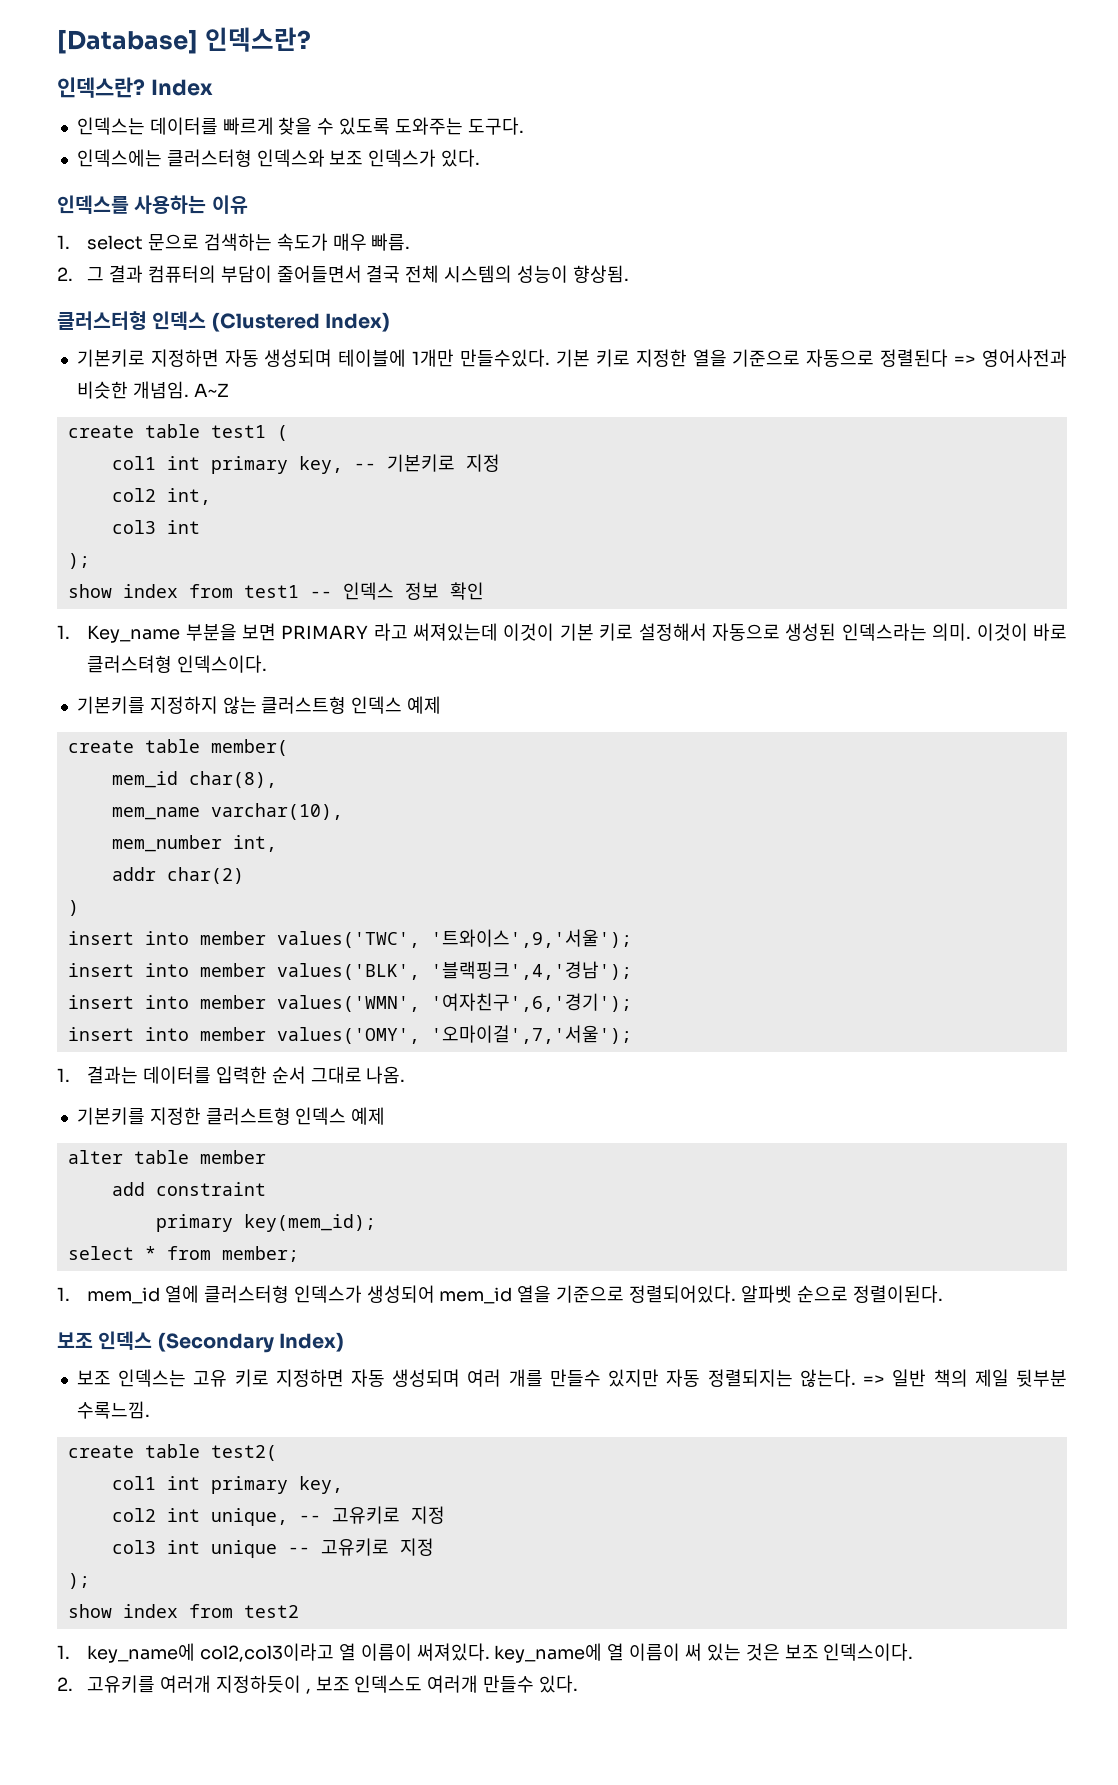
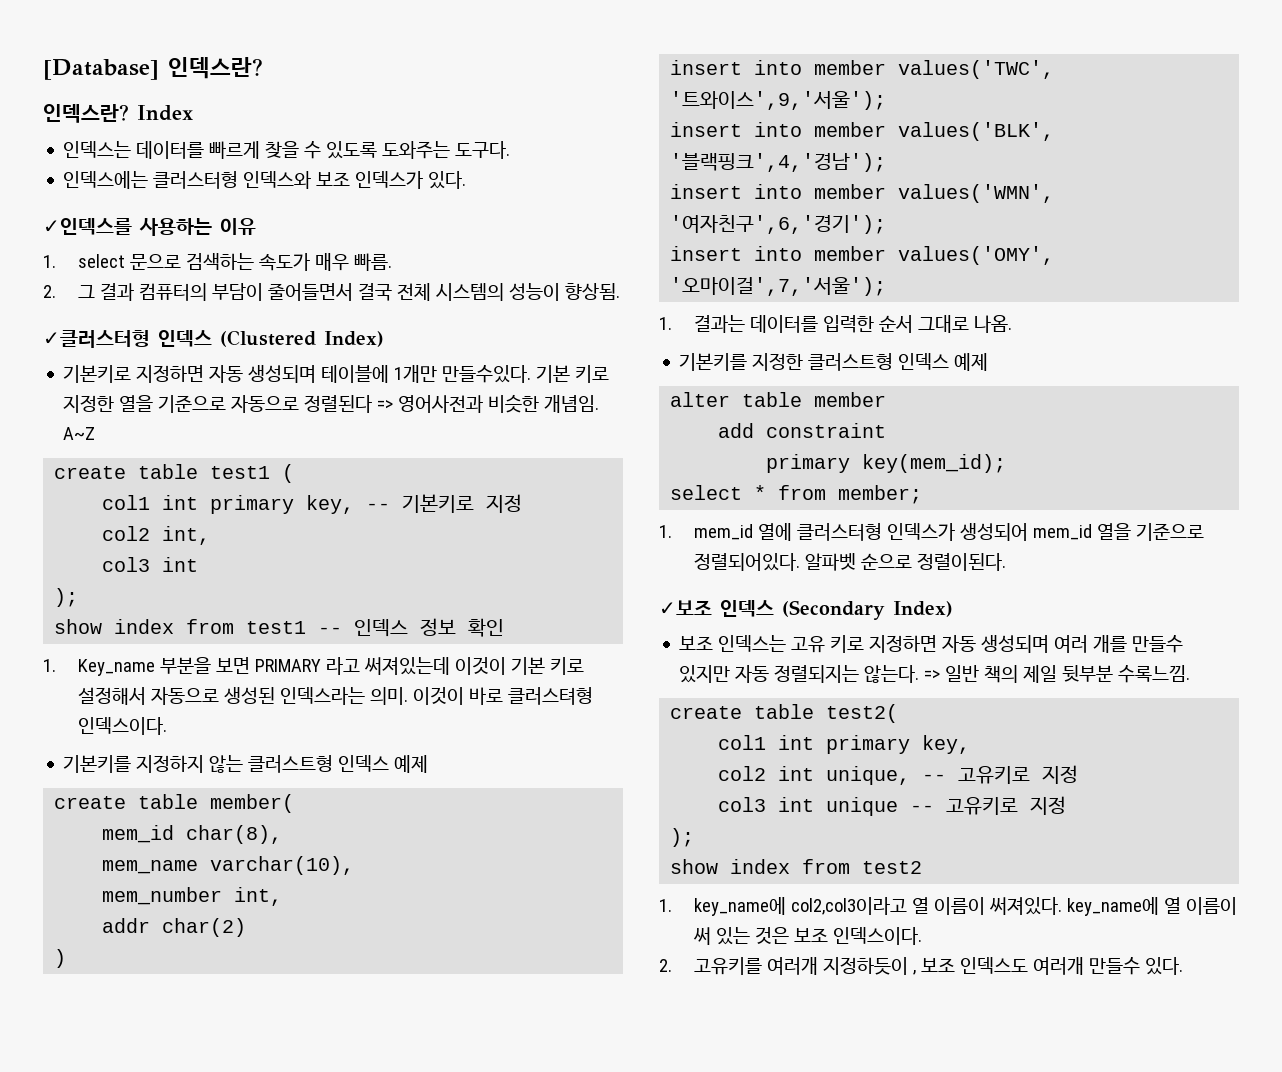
[57,195,129,214] 인덱스를 -> [43,218,132,235] ✓인덱스를
[57,311,147,330] 클러스터형 -> [43,330,150,348] ✓클러스터형
[57,1332,93,1348] 보조 -> [659,600,712,615] ✓보조

